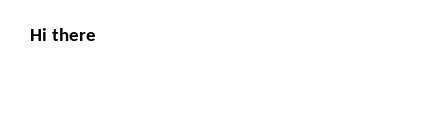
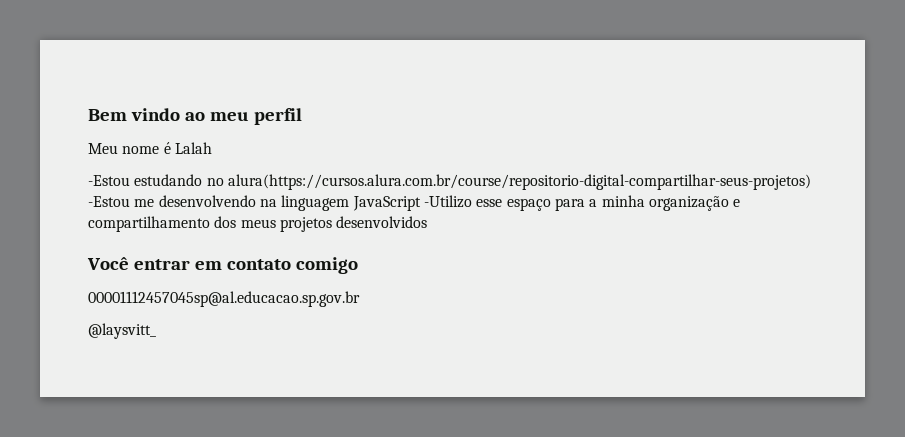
[30,28,97,41] Hi there -> [88,108,302,125] [88,142,212,154] [88,174,811,190] [88,195,741,211] [88,216,428,232] [87,257,358,274] [88,291,360,307] [88,323,156,339] Bem vindo ao meu perfil // Meu nome é Lalah // -Estou estudando no alura(https://cursos.alura.com.br/course/repositorio-digital-compartilhar-seus-projetos) -Estou me desenvolvendo na linguagem JavaScript -Utilizo esse espaço para a minha organização e compartilhamento dos meus projetos desenvolvidos // Você entrar em contato comigo // 00001112457045sp@al.educacao.sp.gov.br // @laysvitt_

